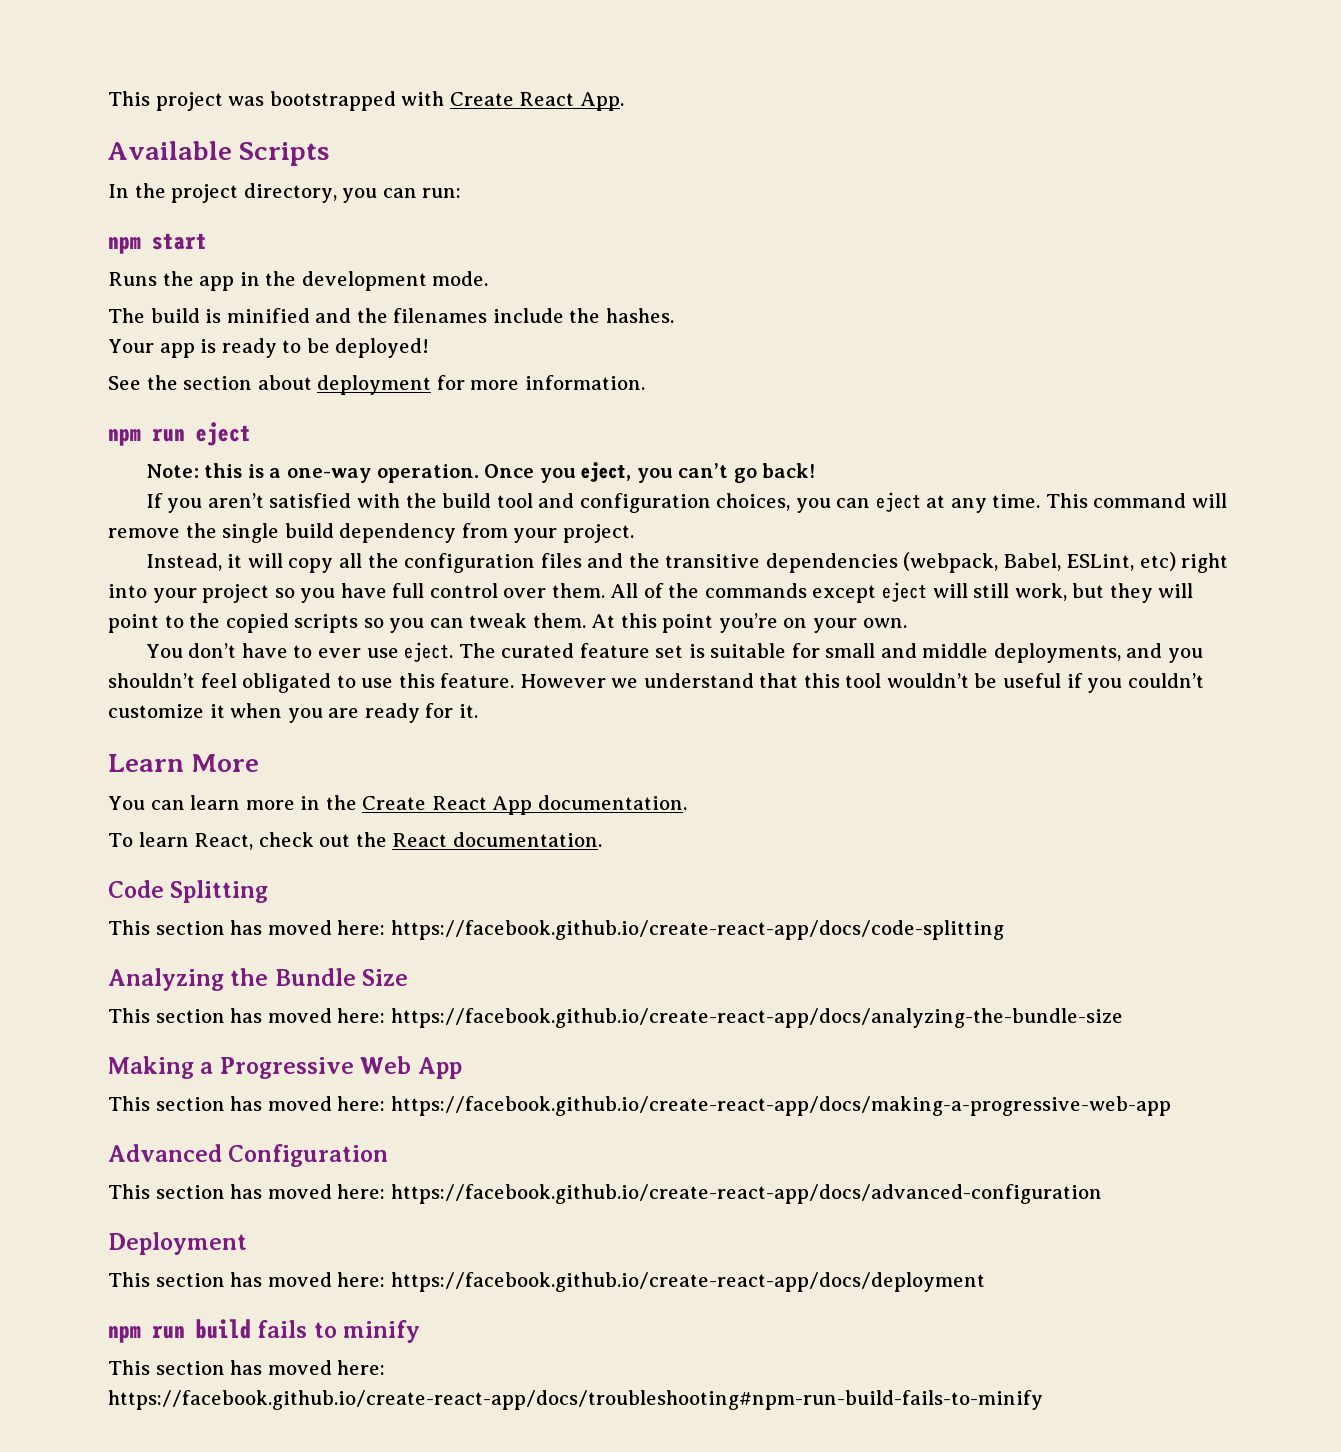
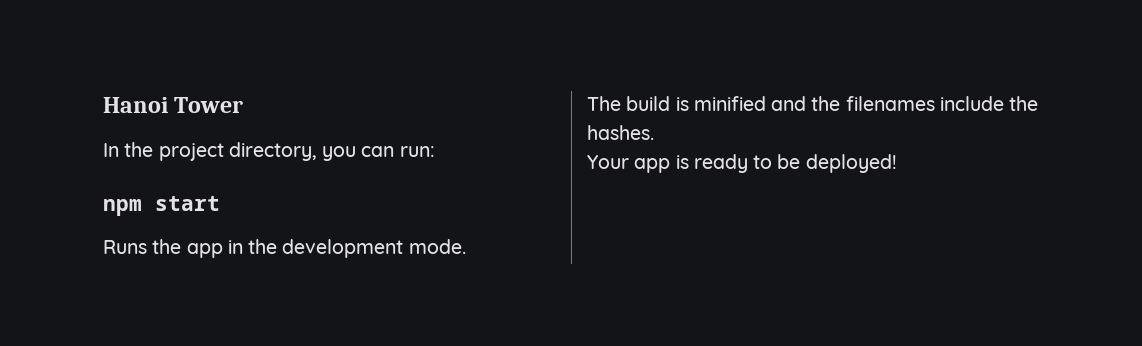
[108,91,624,111] [108,141,330,166] This project was bootstrapped with Create React App. // Available Scripts -> [103,97,244,113] Hanoi Tower
[108,375,645,395] [108,422,251,446] [145,462,816,483] [145,492,1228,513] [108,523,634,543] [145,552,1229,573] [108,582,1194,603] [108,613,907,633] [145,642,1203,663] [108,673,1204,693] [108,703,478,723] [108,754,260,772] [108,795,687,815] [108,832,602,850] [108,880,269,903] [108,920,1004,940] [108,968,409,991] [108,1008,1123,1028] [108,1056,462,1079] [108,1096,1171,1116] [108,1144,389,1167] [108,1184,1102,1204] [108,1232,247,1255] [108,1272,985,1292] [108,1319,421,1343] [108,1360,386,1375] [108,1390,1043,1410] // See the section about deployment for more information. // npm run eject // Note: this is a one-way operation. Once you eject, you can’t go back! // If you aren’t satisfied with the build tool and configuration choices, you can eject at any time. This command will remove the single build dependency from your project. // Instead, it will copy all the configuration files and the transitive dependencies (webpack, Babel, ESLint, etc) right into your project so you have full control over them. All of the commands except eject will still work, but they will point to the copied scripts so you can tweak them. At this point you’re on your own. // You don’t have to ever use eject. The curated feature set is suitable for small and middle deployments, and you shouldn’t feel obligated to use this feature. However we understand that this tool wouldn’t be useful if you couldn’t customize it when you are ready for it. // Learn More // You can learn more in the Create React App documentation. // To learn React, check out the React documentation. // Code Splitting // This section has moved here: https://facebook.github.io/create-react-app/docs/code-splitting // Analyzing the Bundle Size // This section has moved here: https://facebook.github.io/create-react-app/docs/analyzing-the-bundle-size // Making a Progressive Web App // This section has moved here: https://facebook.github.io/create-react-app/docs/making-a-progressive-web-app // Advanced Configuration // This section has moved here: https://facebook.github.io/create-react-app/docs/advanced-configuration // Deployment // This section has moved here: https://facebook.github.io/create-react-app/docs/deployment // npm run build fails to minify // This section has moved here: https://facebook.github.io/create-react-app/docs/troubleshooting#npm-run-build-fails-to-minify -> (897, 163) none

